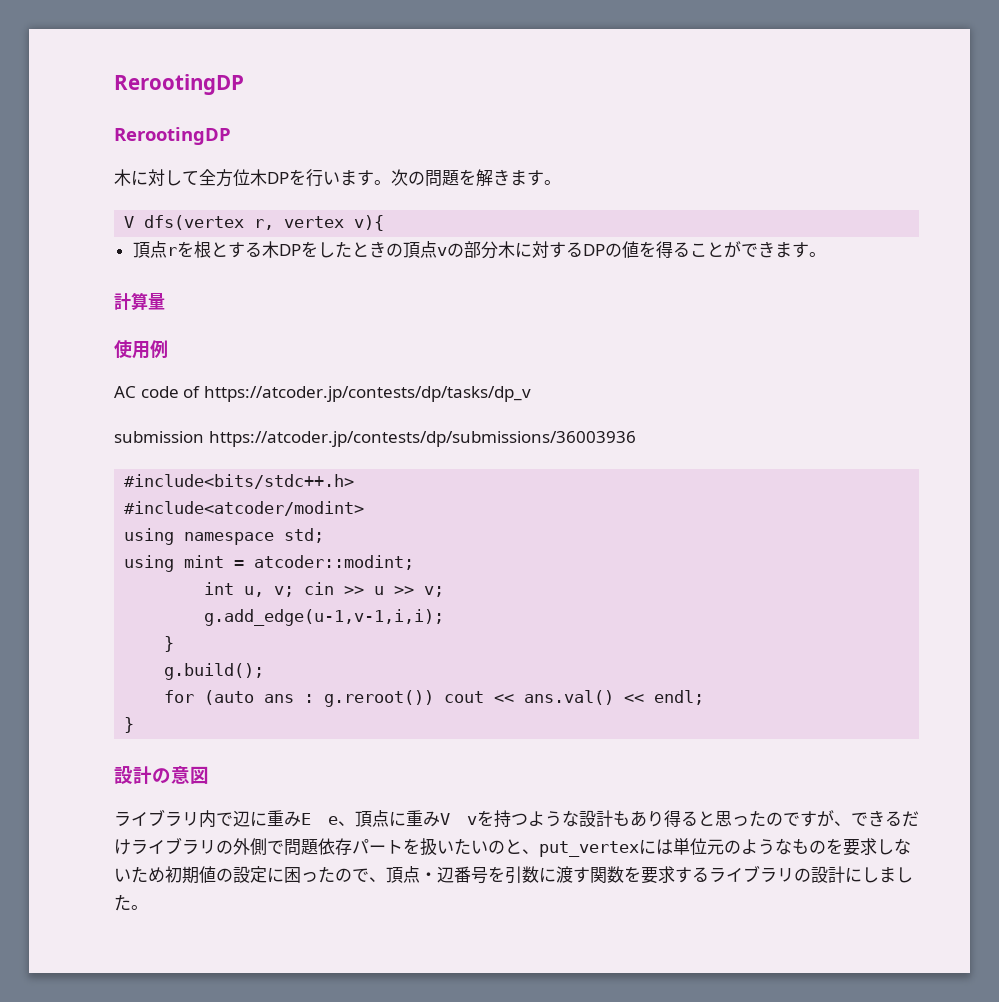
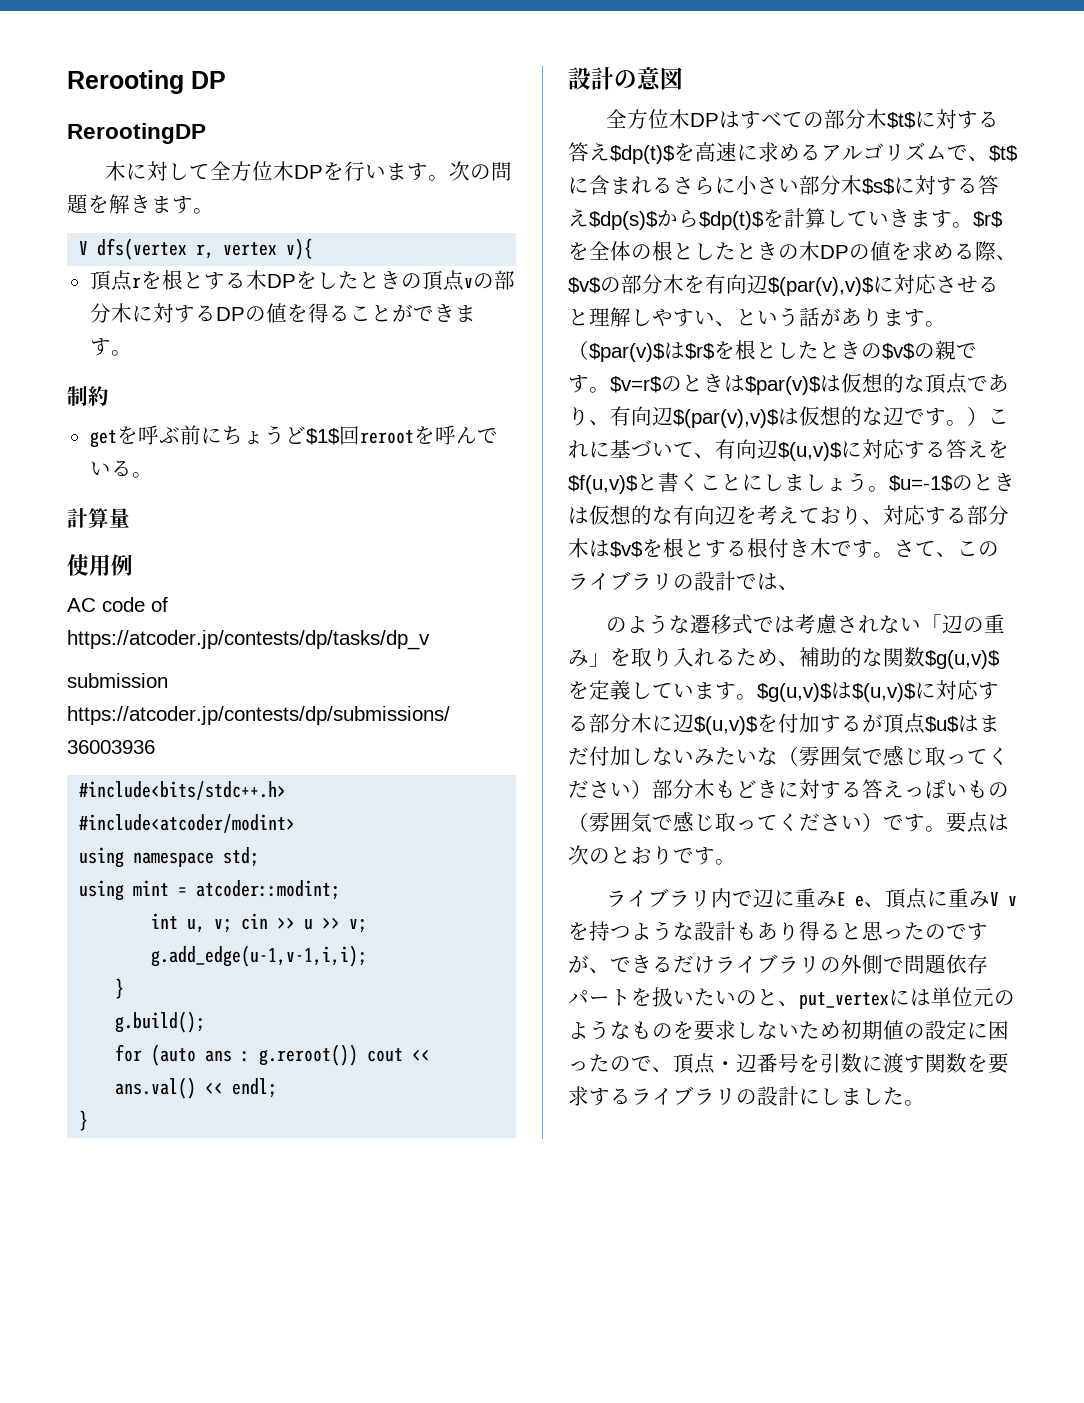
[114,74,244,95] RerootingDP -> [67,70,226,94] Rerooting DP
(826, 254) none -> [67,386,109,406] [89,425,498,448] [89,460,153,478] // 制約 // getを呼ぶ前にちょうど$1$回rerootを呼んでいる。
(209, 775) none -> [605,109,999,129] [568,142,1018,164] [568,175,999,195] [568,208,1003,230] [568,241,1017,261] [568,274,999,296] [568,307,946,327] [568,340,977,362] [568,373,1009,395] [568,406,1009,428] [568,439,1009,461] [568,472,1015,494] [568,505,1009,525] [568,538,999,558] [568,571,799,591] [605,614,1005,634] [568,647,1000,669] [568,680,999,702] [568,713,1000,735] [568,745,1009,767] [568,779,1009,799] [568,811,1009,833] [568,845,736,865] // 全方位木DPはすべての部分木$t$に対する答え$dp(t)$を高速に求めるアルゴリズムで、$t$に含まれるさらに小さい部分木$s$に対する答え$dp(s)$から$dp(t)$を計算していきます。$r$を全体の根としたときの木DPの値を求める際、$v$の部分木を有向辺$(par(v),v)$に対応させると理解しやすい、という話があります。（$par(v)$は$r$を根としたときの$v$の親です。$v=r$のときは$par(v)$は仮想的な頂点であり、有向辺$(par(v),v)$は仮想的な辺です。）これに基づいて、有向辺$(u,v)$に対応する答えを$f(u,v)$と書くことにしましょう。$u=-1$のときは仮想的な有向辺を考えており、対応する部分木は$v$を根とする根付き木です。さて、このライブラリの設計では、 // のような遷移式では考慮されない「辺の重み」を取り入れるため、補助的な関数$g(u,v)$を定義しています。$g(u,v)$は$(u,v)$に対応する部分木に辺$(u,v)$を付加するが頂点$u$はまだ付加しないみたいな（雰囲気で感じ取ってください）部分木もどきに対する答えっぽいもの（雰囲気で感じ取ってください）です。要点は次のとおりです。

